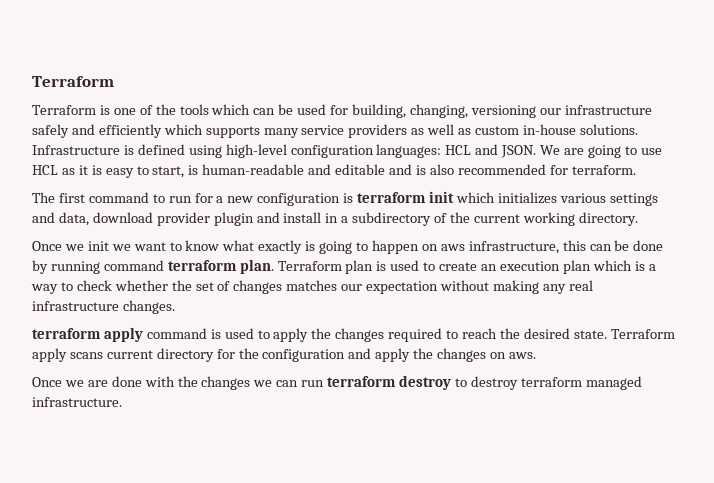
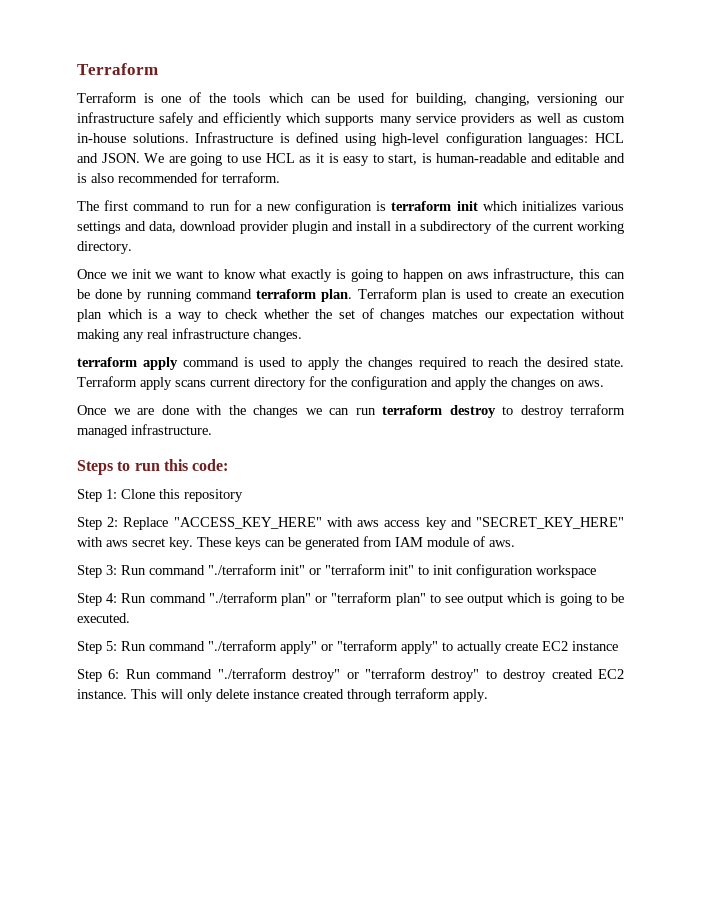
(122, 402) none -> [77,459,229,475] [77,489,243,502] [77,517,624,530] [77,536,515,550] [77,564,596,578] [77,592,624,606] [77,613,130,623] [77,640,618,654] [77,668,625,682] [77,688,488,702] // Steps to run this code: // Step 1: Clone this repository // Step 2: Replace "ACCESS_KEY_HERE" with aws access key and "SECRET_KEY_HERE" with aws secret key. These keys can be generated from IAM module of aws. // Step 3: Run command "./terraform init" or "terraform init" to init configuration workspace // Step 4: Run command "./terraform plan" or "terraform plan" to see output which is going to be executed. // Step 5: Run command "./terraform apply" or "terraform apply" to actually create EC2 instance // Step 6: Run command "./terraform destroy" or "terraform destroy" to destroy created EC2 instance. This will only delete instance created through terraform apply.

